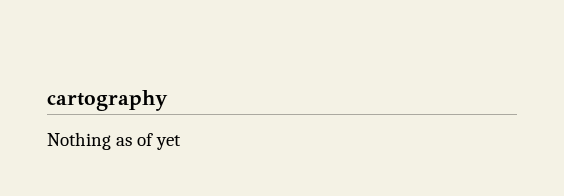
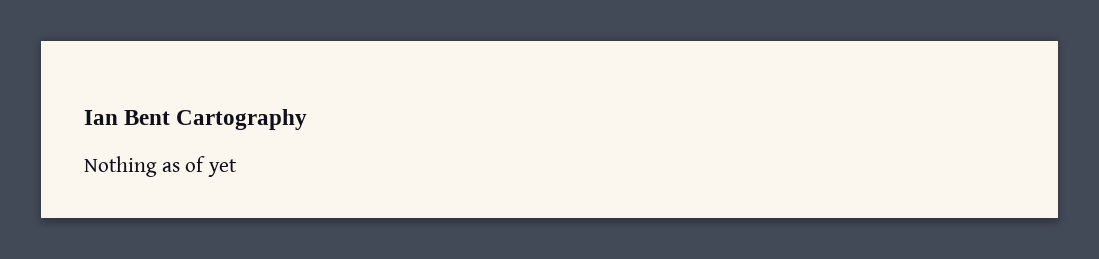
[47,90,168,111] cartography -> [84,109,308,130] Ian Bent Cartography

